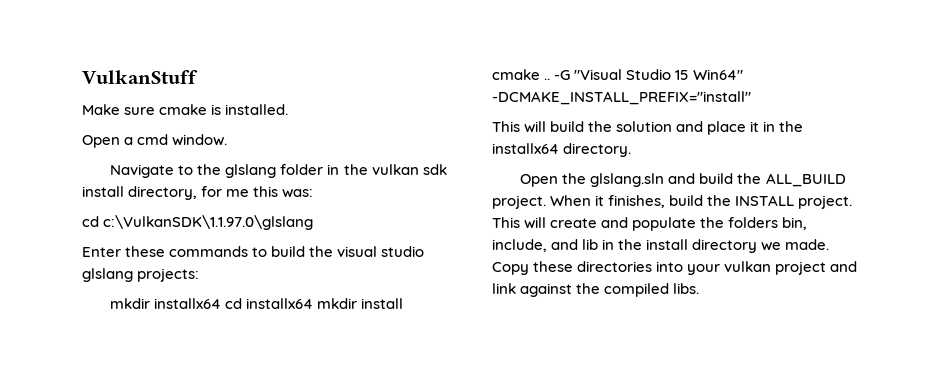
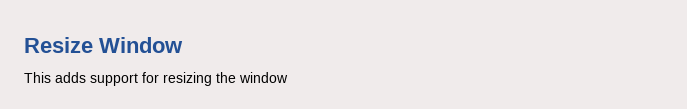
[82,70,198,84] [82,104,289,115] [82,134,228,148] [110,164,447,178] [82,186,314,200] [82,215,314,230] [82,246,425,257] [82,268,200,282] [110,298,404,309] [492,69,744,80] [492,91,751,105] [492,121,804,135] [492,143,632,157] [520,173,846,187] [492,195,853,209] [492,217,808,231] [492,239,830,253] [492,261,858,275] [492,283,700,297] VulkanStuff // Make sure cmake is installed. // Open a cmd window. // Navigate to the glslang folder in the vulkan sdk install directory, for me this was: // cd c:\VulkanSDK\1.1.97.0\glslang // Enter these commands to build the visual studio glslang projects: // mkdir installx64 cd installx64 mkdir install cmake .. -G "Visual Studio 15 Win64" -DCMAKE_INSTALL_PREFIX="install" // This will build the solution and place it in the installx64 directory. // Open the glslang.sln and build the ALL_BUILD project. When it finishes, build the INSTALL project. This will create and populate the folders bin, include, and lib in the install directory we made. Copy these directories into your vulkan project and link against the compiled libs. -> [24,37,183,53] [24,72,288,86] Resize Window // This adds support for resizing the window

